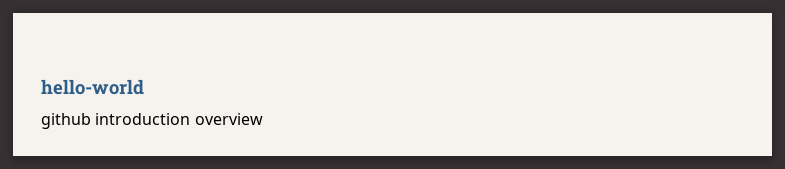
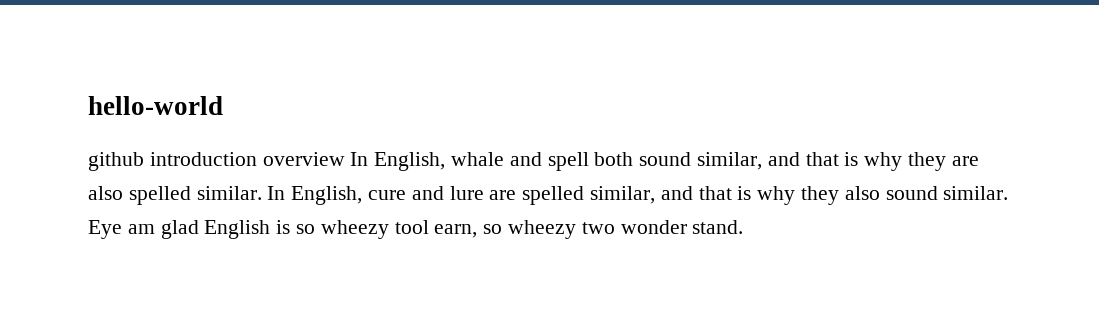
(263, 119) none -> [350,152,979,171] [88,186,1009,205] [88,220,744,239] In English, whale and spell both sound similar, and that is why they are also spelled similar. In English, cure and lure are spelled similar, and that is why they also sound similar. Eye am glad English is so wheezy tool earn, so wheezy two wonder stand.

